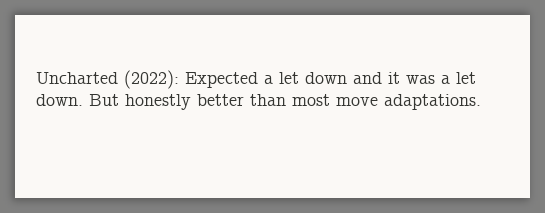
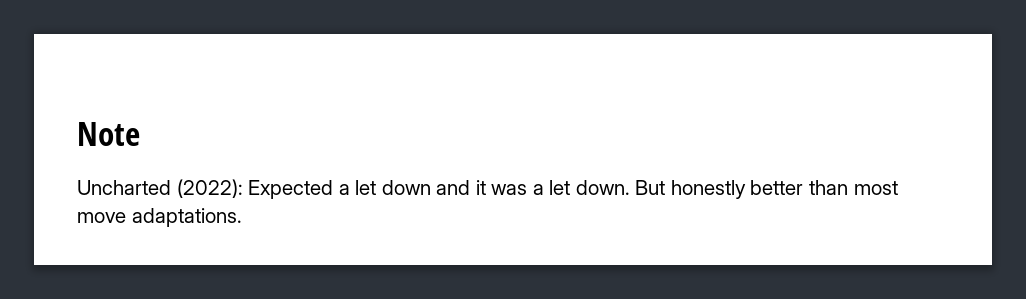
(36, 78) none -> [77,122,140,146] Note //

